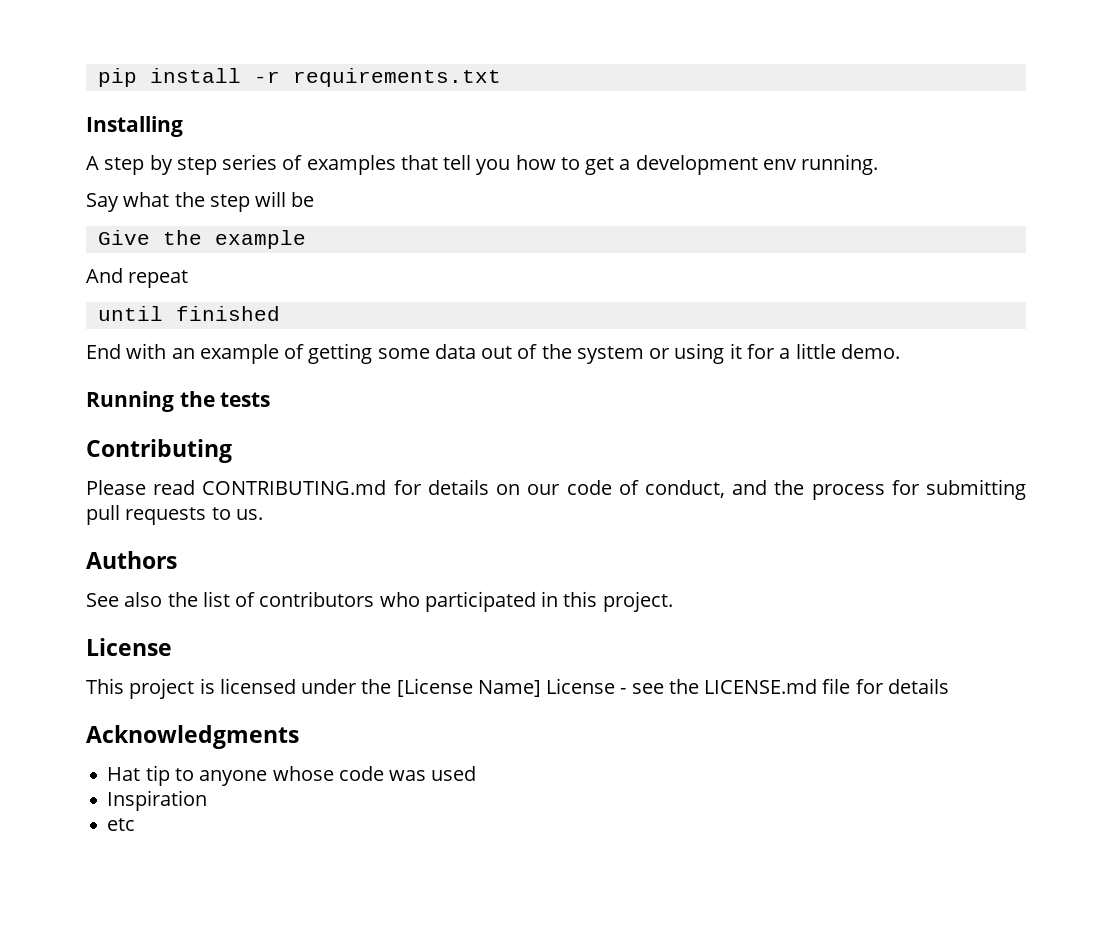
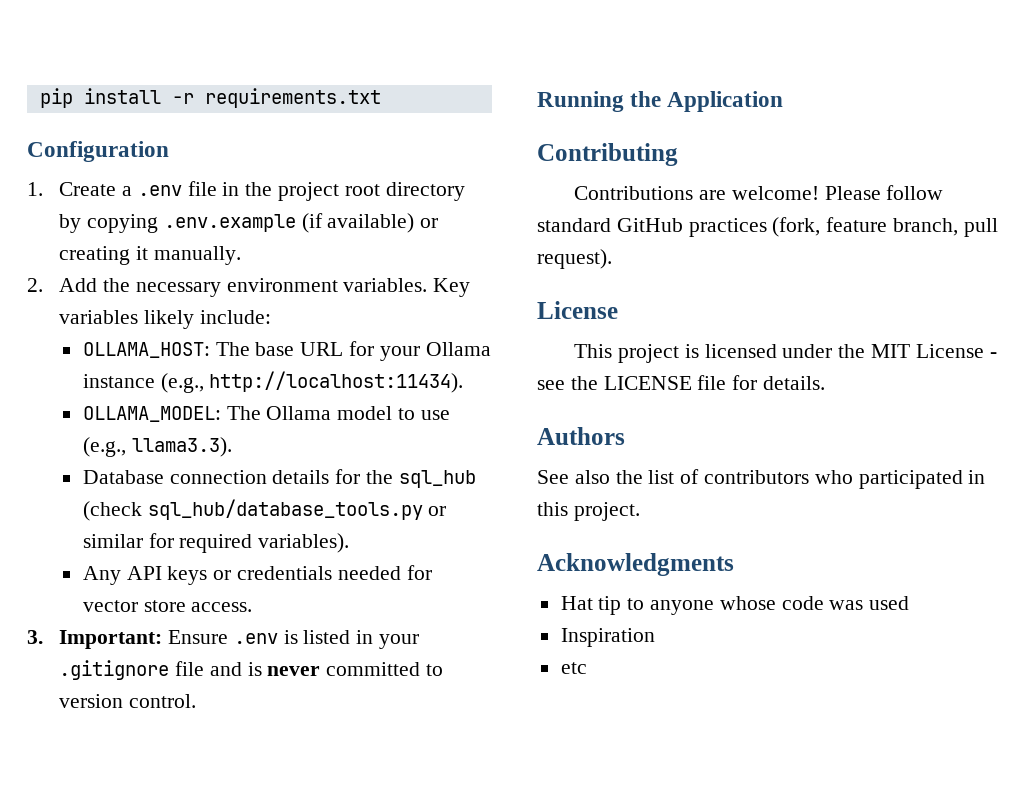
[86,116,183,137] [86,154,879,175] [86,191,315,212] [97,230,306,249] [86,268,189,288] [97,306,280,321] [86,343,900,364] Installing // A step by step series of examples that tell you how to get a development env running. // Say what the step will be // Give the example // And repeat // until finished // End with an example of getting some data out of the system or using it for a little demo. -> [27,141,169,162] [27,181,465,201] [59,213,439,233] [59,246,241,265] [27,278,471,297] [59,310,271,329] [82,341,491,361] [82,371,464,393] [82,406,450,422] [82,437,232,457] [82,469,476,488] [82,499,447,521] [82,533,350,553] [82,565,432,585] [82,600,253,612] [27,630,419,649] [59,660,443,680] [59,694,196,708] Configuration // 1. Create a .env file in the project root directory by copying .env.example (if available) or creating it manually. // 2. Add the necessary environment variables. Key variables likely include: // OLLAMA_HOST: The base URL for your Ollama instance (e.g., http://localhost:11434). // OLLAMA_MODEL: The Ollama model to use (e.g., llama3.3). // Database connection details for the sql_hub (check sql_hub/database_tools.py or similar for required variables). // Any API keys or credentials needed for vector store access. // 3. Important: Ensure .env is listed in your .gitignore file and is never committed to version control.
[220,392,271,407] tests -> [667,91,784,112] Application
[86,479,1026,500] [86,505,263,525] Please read CONTRIBUTING.md for details on our code of conduct, and the process for submitting pull requests to us. -> [574,185,944,200] [537,217,998,237] [537,249,612,269] [537,301,618,319] [574,344,997,363] [537,375,826,390] Contributions are welcome! Please follow standard GitHub practices (fork, feature branch, pull request). // License // This project is licensed under the MIT License - see the LICENSE file for details.
[86,638,172,656] [86,678,949,699] // License // This project is licensed under the [License Name] License - see the LICENSE.md file for details -> (640, 511) none

